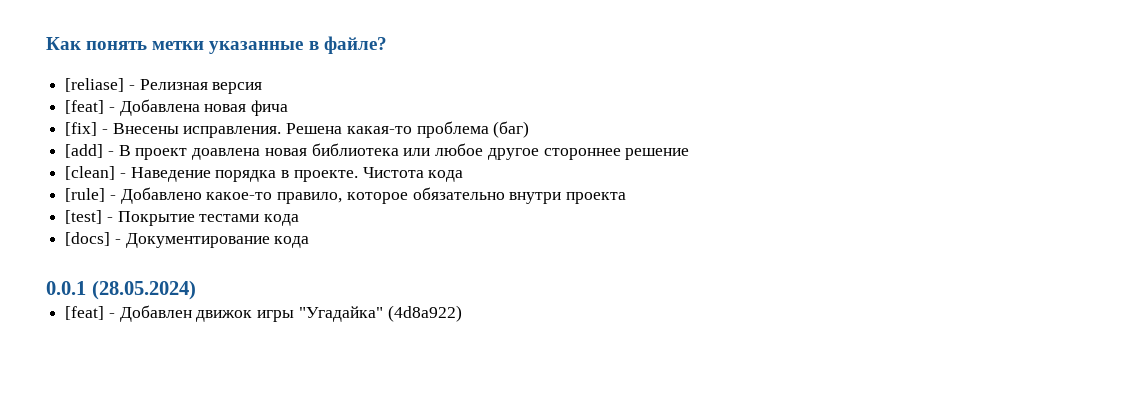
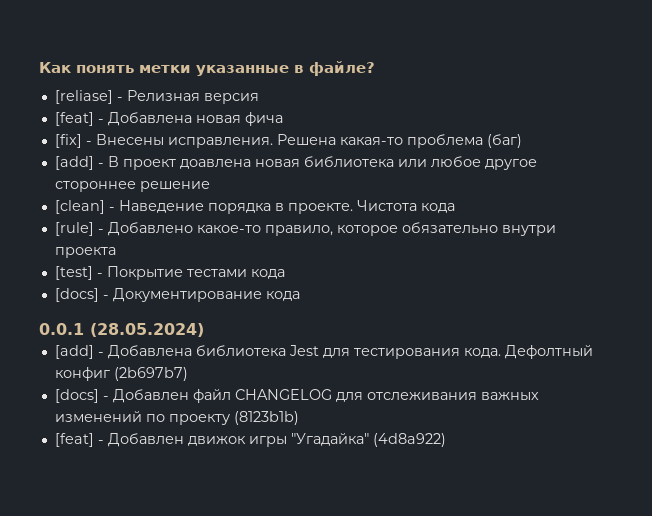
(196, 290) none -> [54,345,593,359] [54,367,188,381] [54,389,539,403] [54,411,299,425] // [add] - Добавлена библиотека Jest для тестирования кода. Дефолтный конфиг (2b697b7) // [docs] - Добавлен файл CHANGELOG для отслеживания важных изменений по проекту (8123b1b)

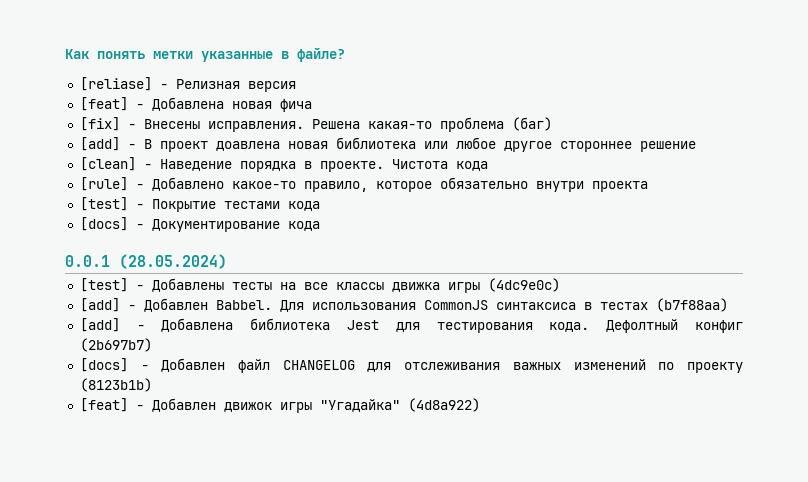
(204, 330) none -> [79,278,560,293] [79,298,728,312] // [test] - Добавлены тесты на все классы движка игры (4dc9e0c) // [add] - Добавлен Babbel. Для использования CommonJS синтаксиса в тестах (b7f88aa)

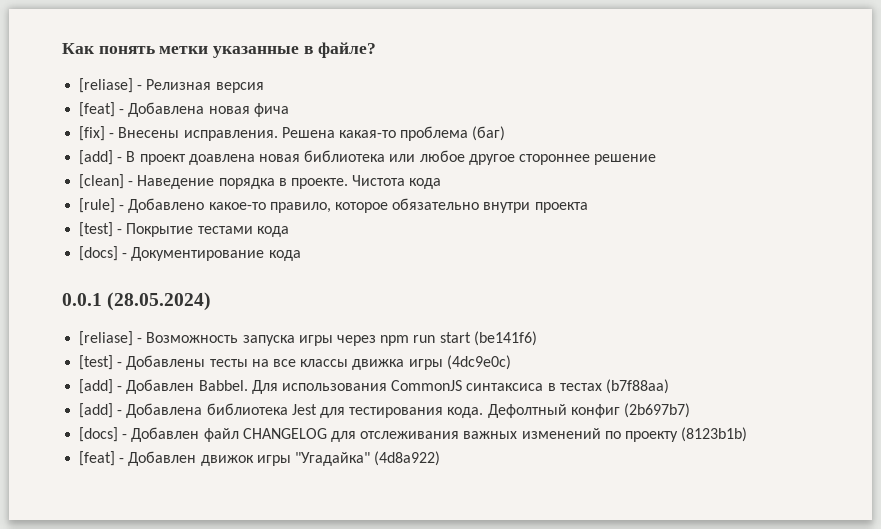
(227, 261) none -> [79,331,537,346] // [reliase] - Возможность запуска игры через npm run start (be141f6)

